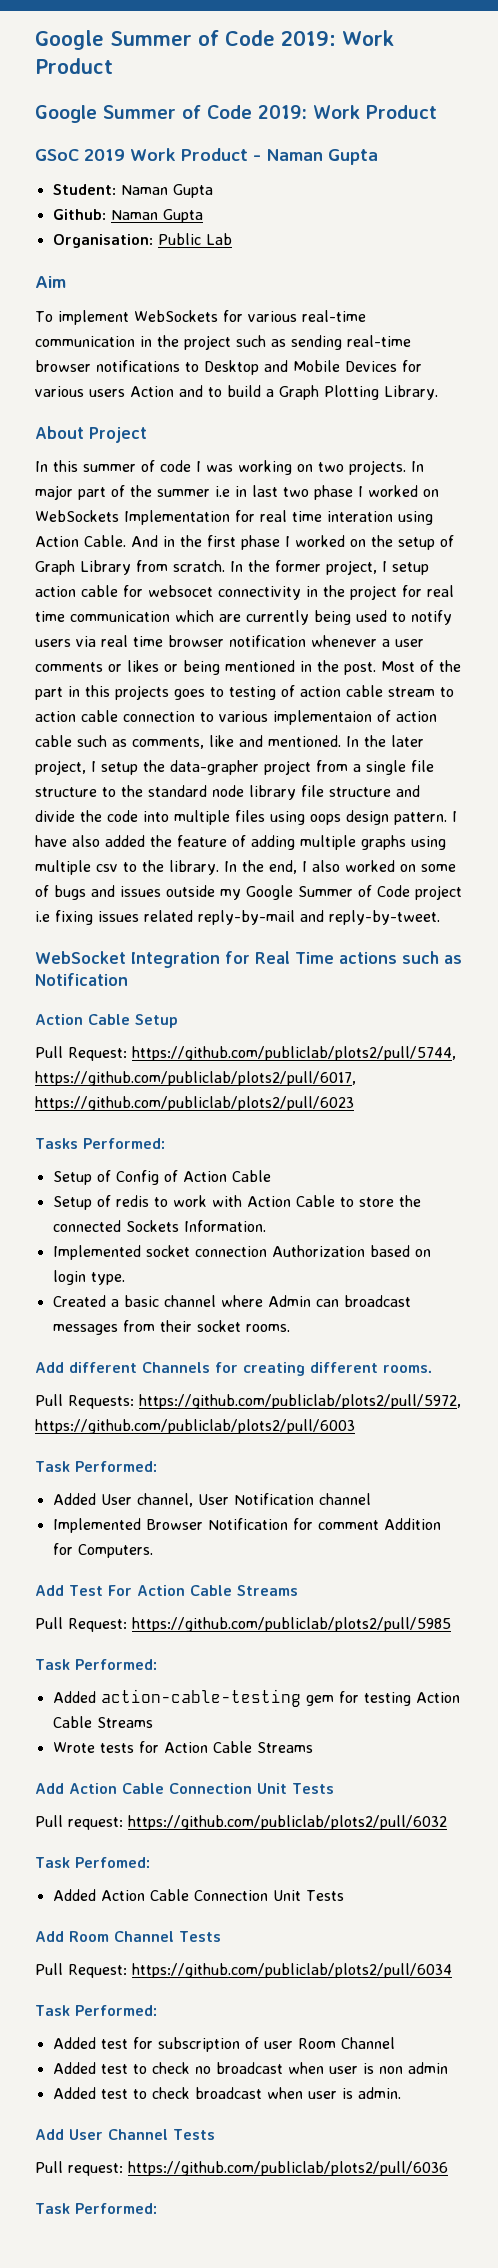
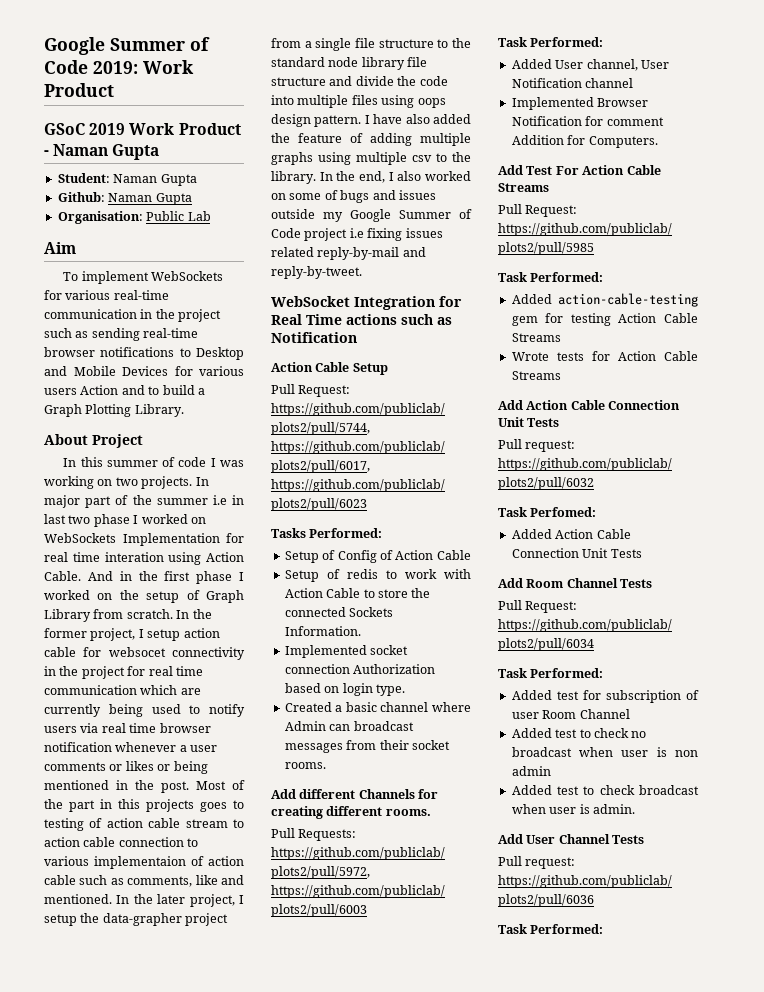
[35,30,394,50] [35,58,113,74] [35,105,437,123] Google Summer of Code 2019: Work Product // Google Summer of Code 2019: Work Product -> [44,37,210,55] [44,60,194,74] [44,83,114,97] Google Summer of Code 2019: Work Product

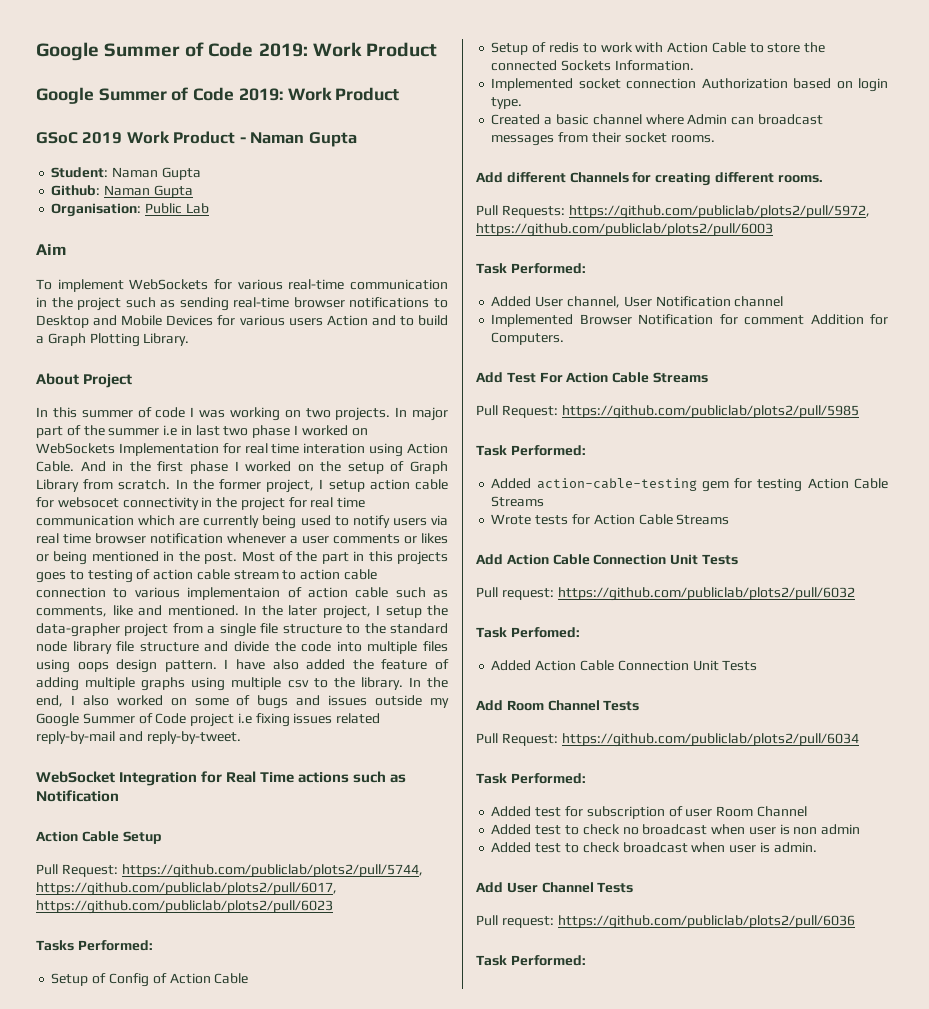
[44,37,210,55] [44,60,194,74] [44,83,114,97] Google Summer of Code 2019: Work Product -> [36,42,437,61] [36,87,400,104] Google Summer of Code 2019: Work Product // Google Summer of Code 2019: Work Product

